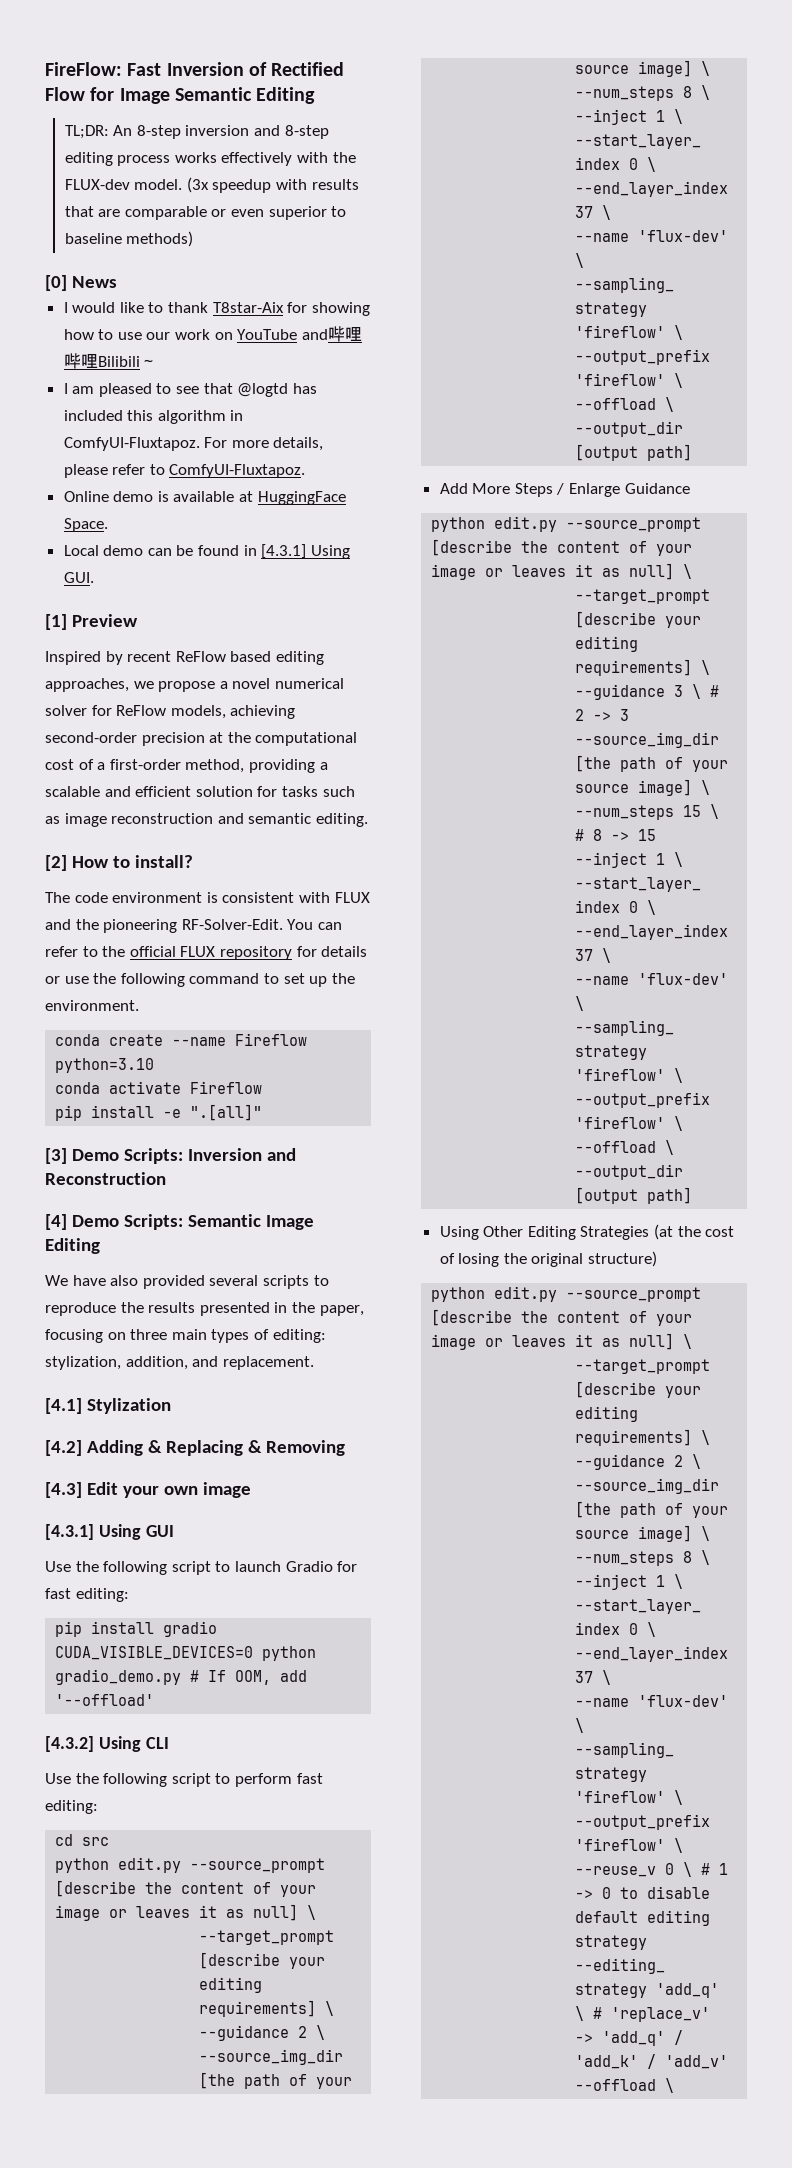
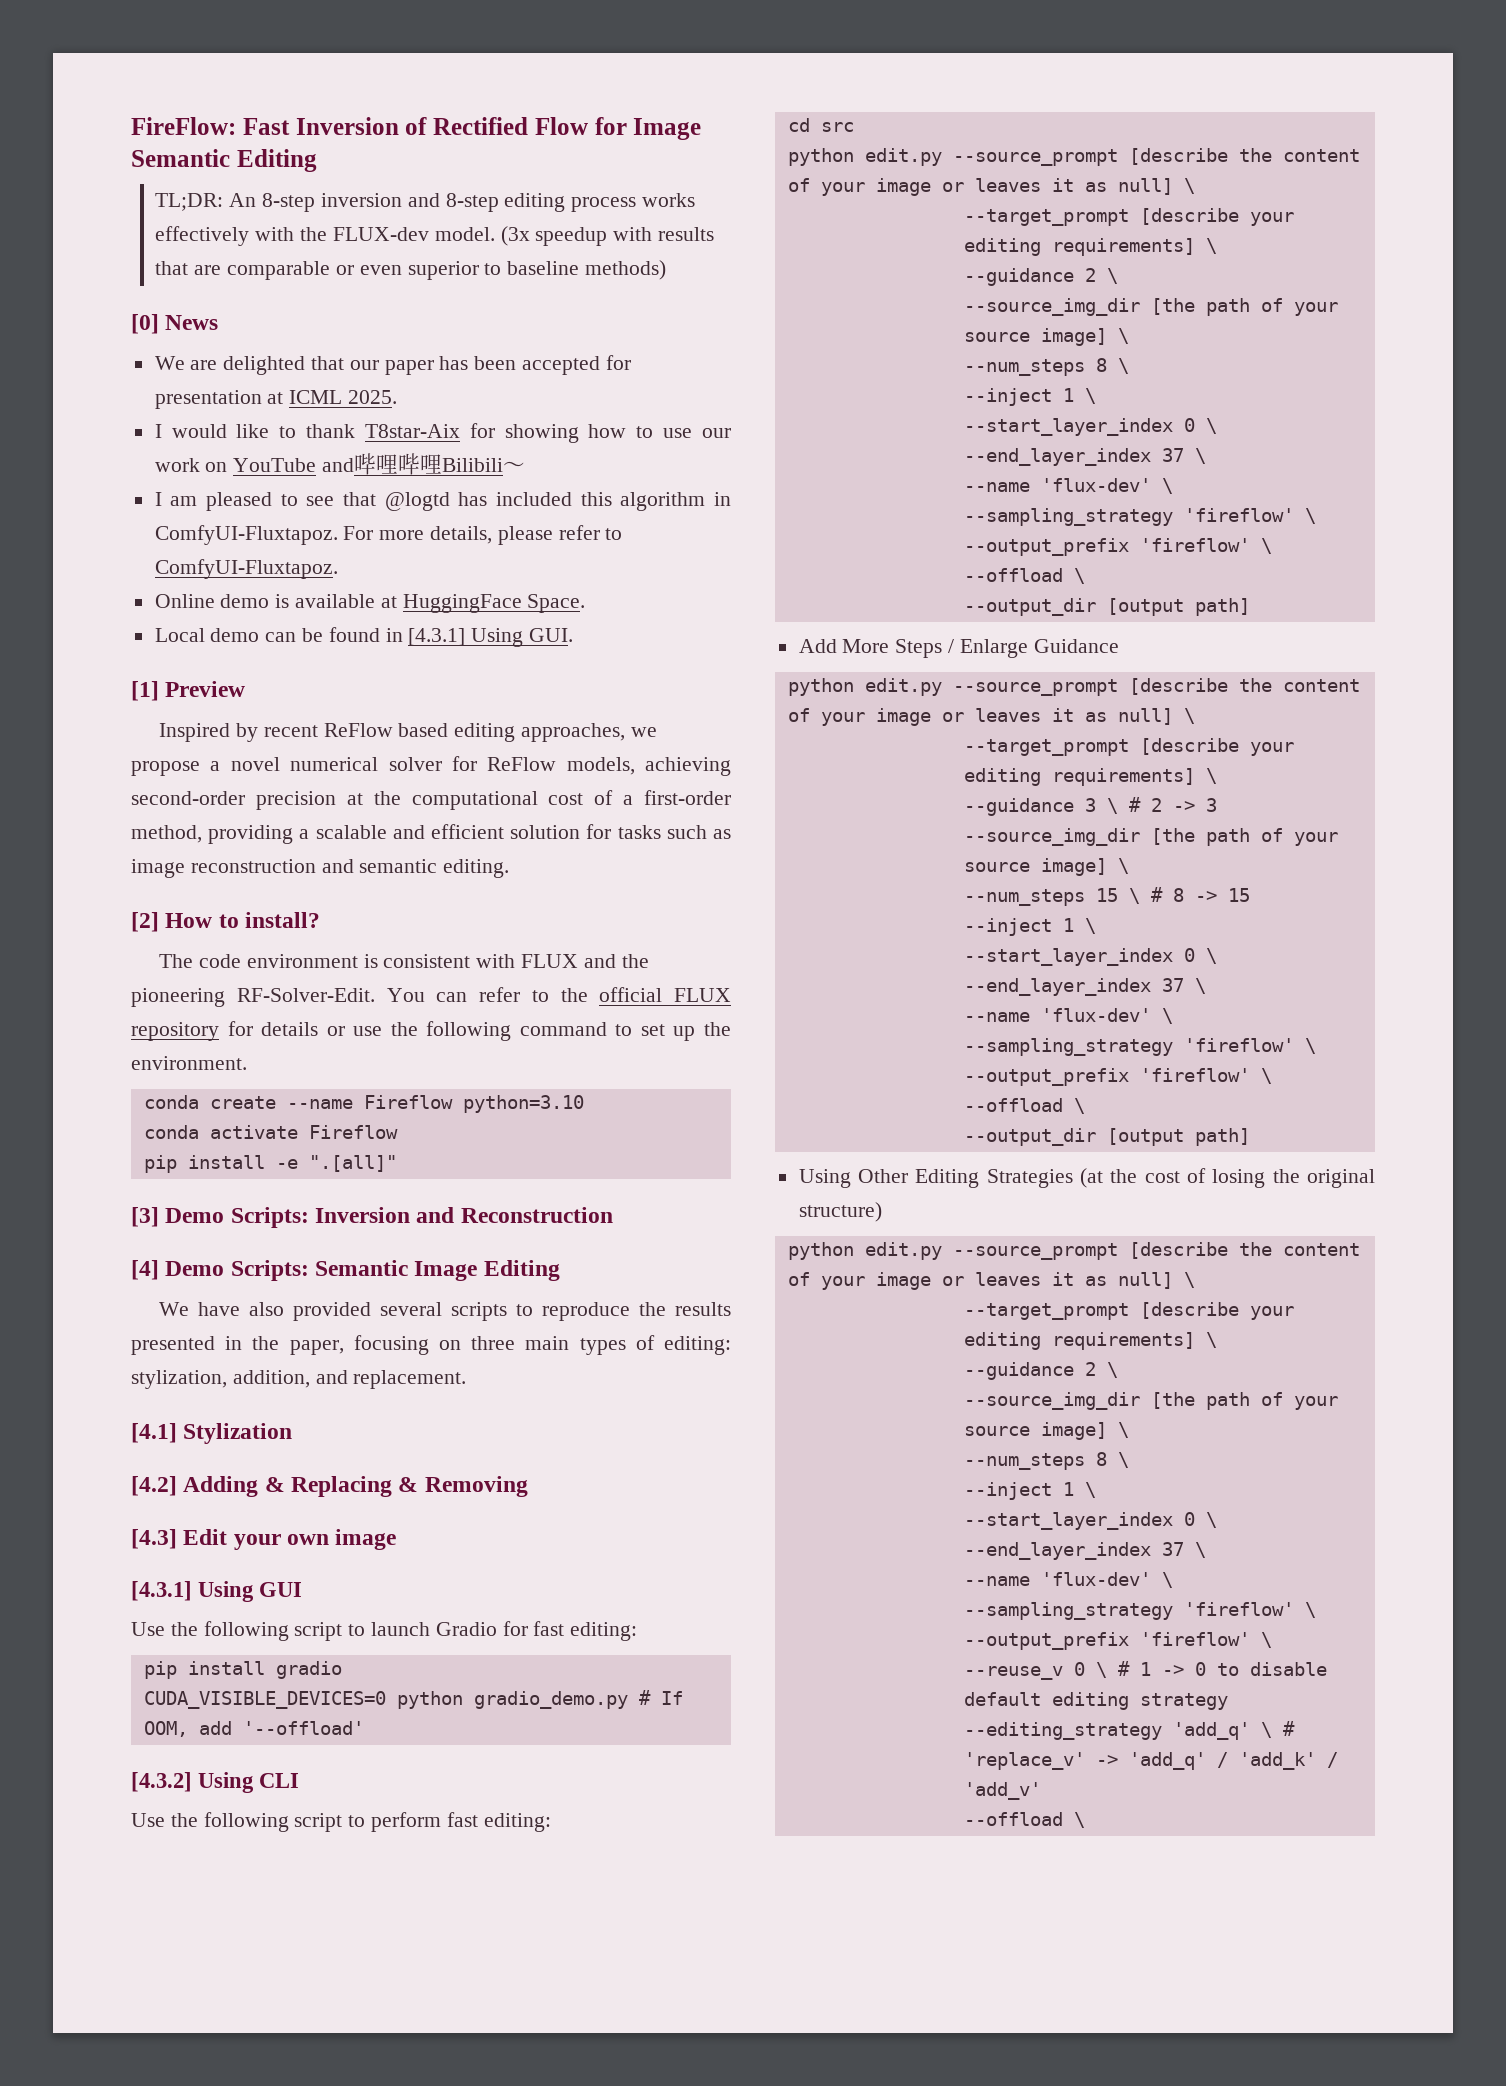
(117, 282) none -> [154,355,631,375] [154,390,398,409] // We are delighted that our paper has been accepted for presentation at ICML 2025.

